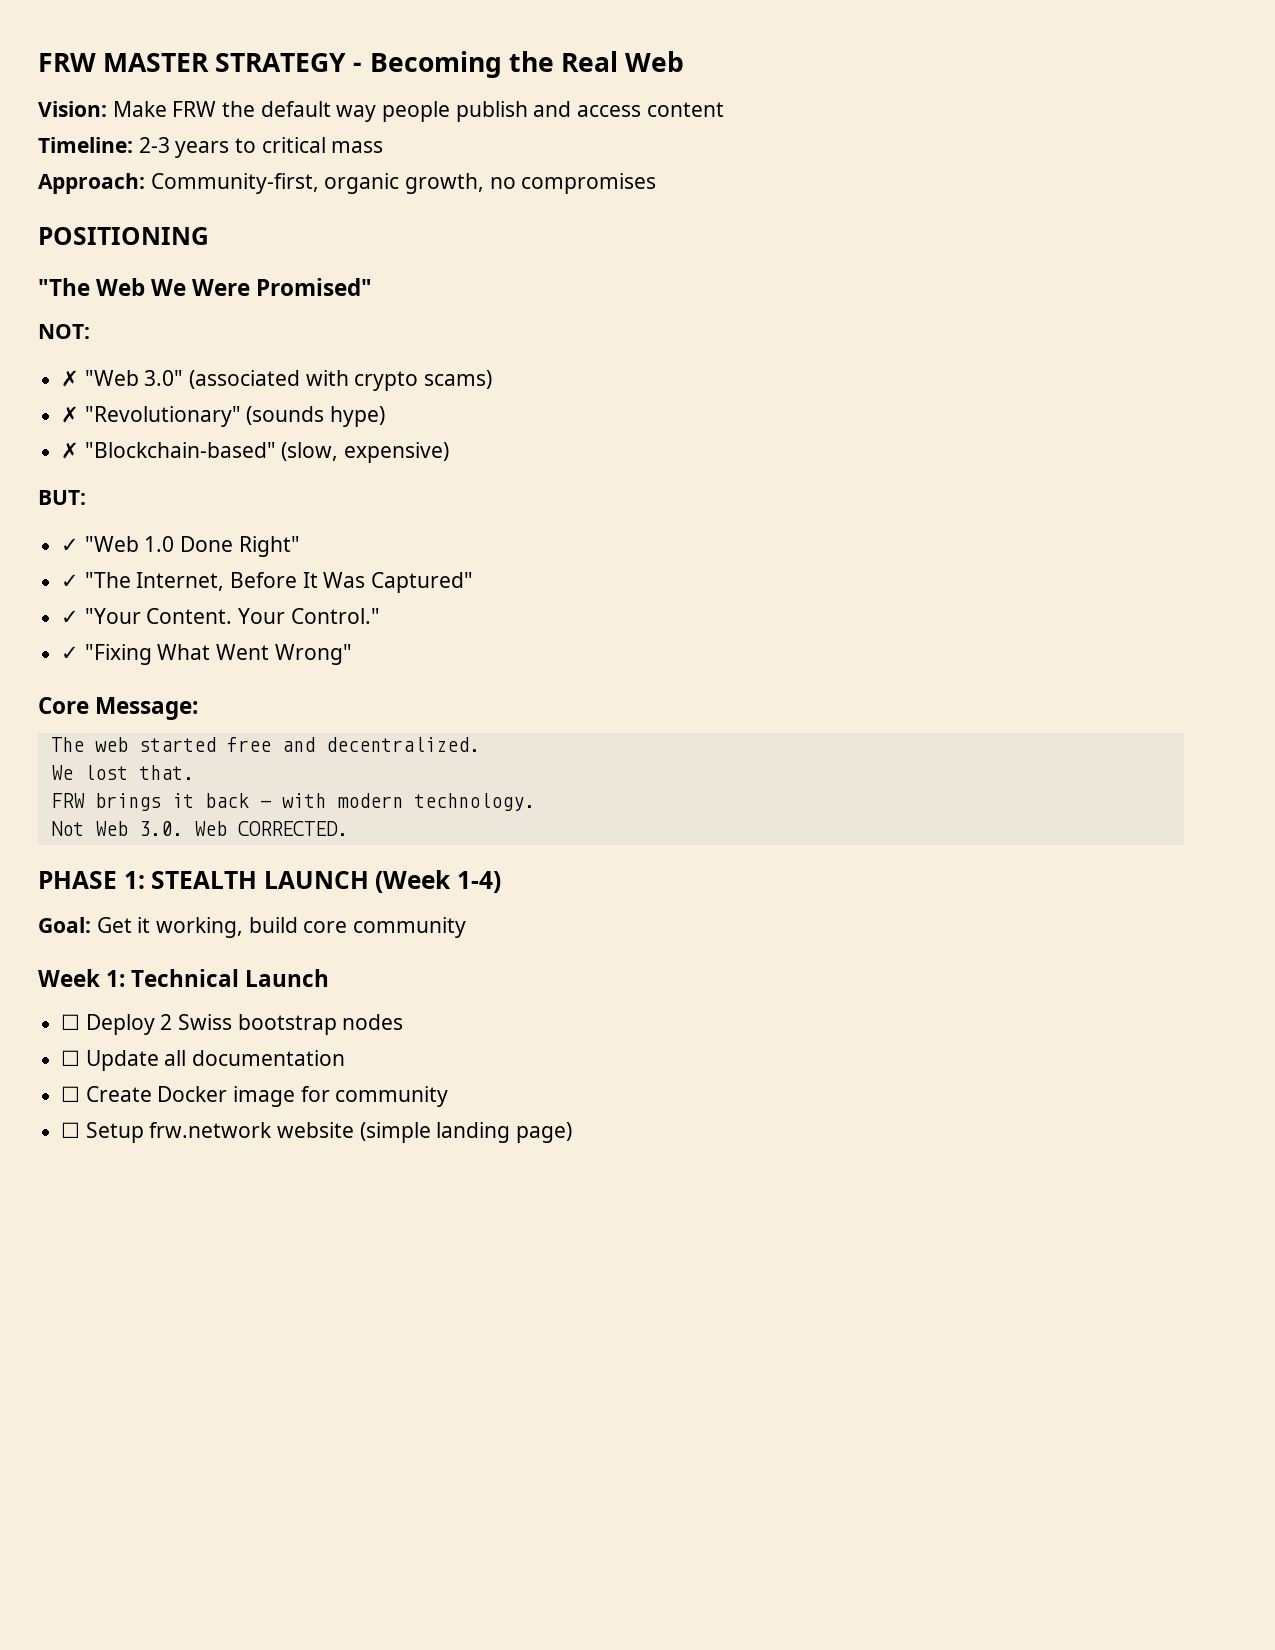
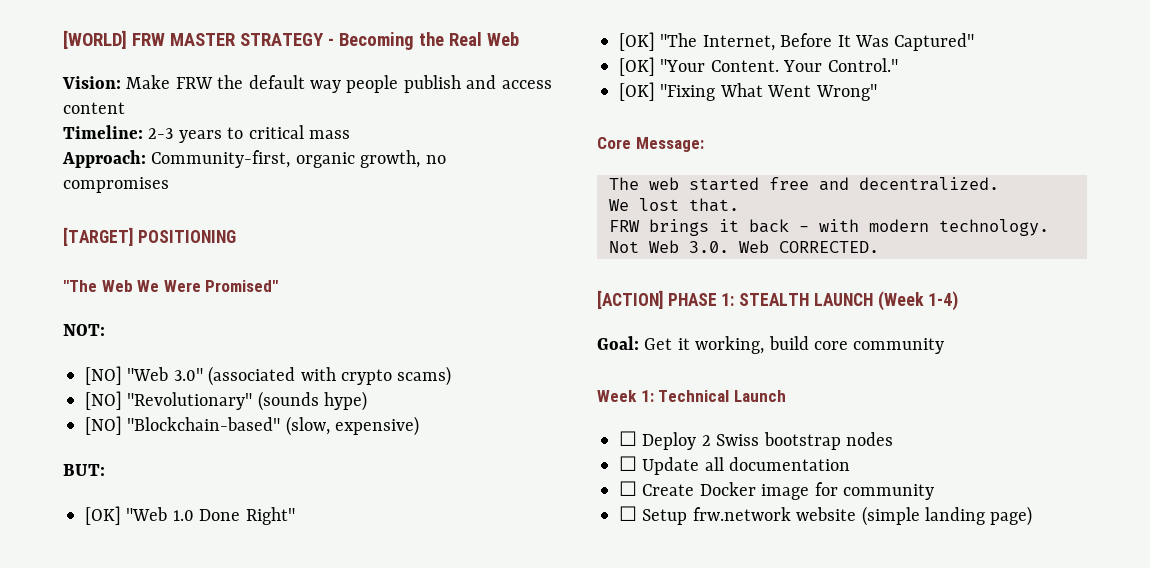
(38, 62) none -> [63,30,127,49] [WORLD]
(657, 183) none -> [63,227,133,246] [TARGET]
[61,370,80,387] ✗ -> [85,366,122,385] [NO]
[61,406,80,423] ✗ -> [85,391,122,410] [NO]
[61,442,80,459] ✗ -> [85,416,122,435] [NO]
[61,538,80,552] ✓ -> [85,506,121,525] [OK]
[61,574,80,588] ✓ -> [619,32,655,51] [OK]
[61,610,80,624] ✓ -> [619,57,655,76] [OK]
[61,646,80,660] ✓ -> [619,82,655,101] [OK]
(348, 828) none -> [597,290,663,309] [ACTION]

